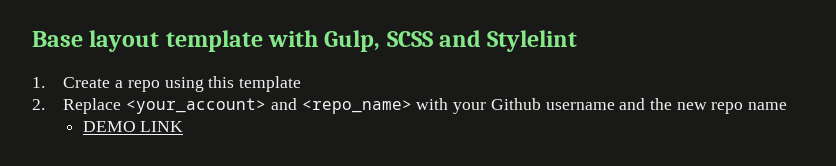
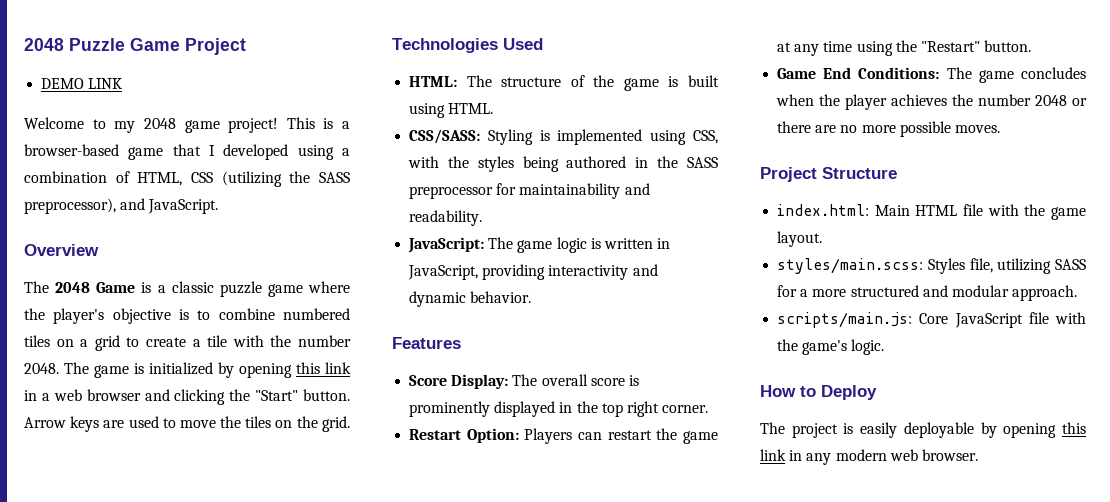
[32,30,578,52] [32,76,302,92] [32,98,788,114] [82,121,184,132] Base layout template with Gulp, SCSS and Stylelint // 1. Create a repo using this template // 2. Replace <your_account> and <repo_name> with your Github username and the new repo name // DEMO LINK -> [24,38,246,55] [41,78,123,89] [24,117,350,133] [24,144,350,160] [24,171,350,187] [24,198,219,214] [24,244,99,256] [24,281,350,297] [24,308,350,324] [24,335,351,351] [24,362,351,378] [24,389,350,405] [24,416,350,432] [392,38,543,53] [409,75,719,91] [409,103,494,118] [409,129,718,145] [408,156,718,172] [409,183,650,199] [409,210,483,226] [408,237,671,253] [408,264,658,280] [409,291,532,307] [392,337,461,349] [409,374,639,389] [409,401,709,417] [409,428,718,444] [777,40,1032,56] [777,67,1086,83] [776,94,1087,110] [777,121,1000,137] [760,167,897,182] [777,204,1086,220] [777,231,823,247] [777,258,1086,274] [777,285,1078,301] [777,312,1086,328] [777,339,885,355] [760,385,877,400] [760,422,1086,438] [760,449,978,465] 2048 Puzzle Game Project // DEMO LINK // Welcome to my 2048 game project! This is a browser-based game that I developed using a combination of HTML, CSS (utilizing the SASS preprocessor), and JavaScript. // Overview // The 2048 Game is a classic puzzle game where the player's objective is to combine numbered tiles on a grid to create a tile with the number 2048. The game is initialized by opening this link in a web browser and clicking the "Start" button. Arrow keys are used to move the tiles on the grid. // Technologies Used // HTML: The structure of the game is built using HTML. // CSS/SASS: Styling is implemented using CSS, with the styles being authored in the SASS preprocessor for maintainability and readability. // JavaScript: The game logic is written in JavaScript, providing interactivity and dynamic behavior. // Features // Score Display: The overall score is prominently displayed in the top right corner. // Restart Option: Players can restart the game at any time using the "Restart" button. // Game End Conditions: The game concludes when the player achieves the number 2048 or there are no more possible moves. // Project Structure // index.html: Main HTML file with the game layout. // styles/main.scss: Styles file, utilizing SASS for a more structured and modular approach. // scripts/main.js: Core JavaScript file with the game's logic. // How to Deploy // The project is easily deployable by opening this link in any modern web browser.

